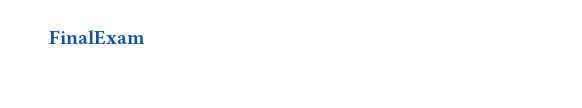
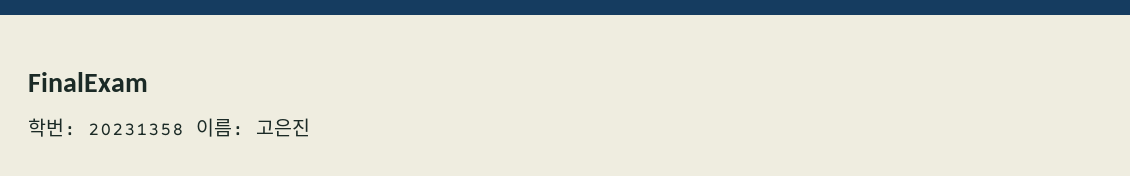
(145, 37) none -> [28,118,310,137] // 학번: 20231358 이름: 고은진

